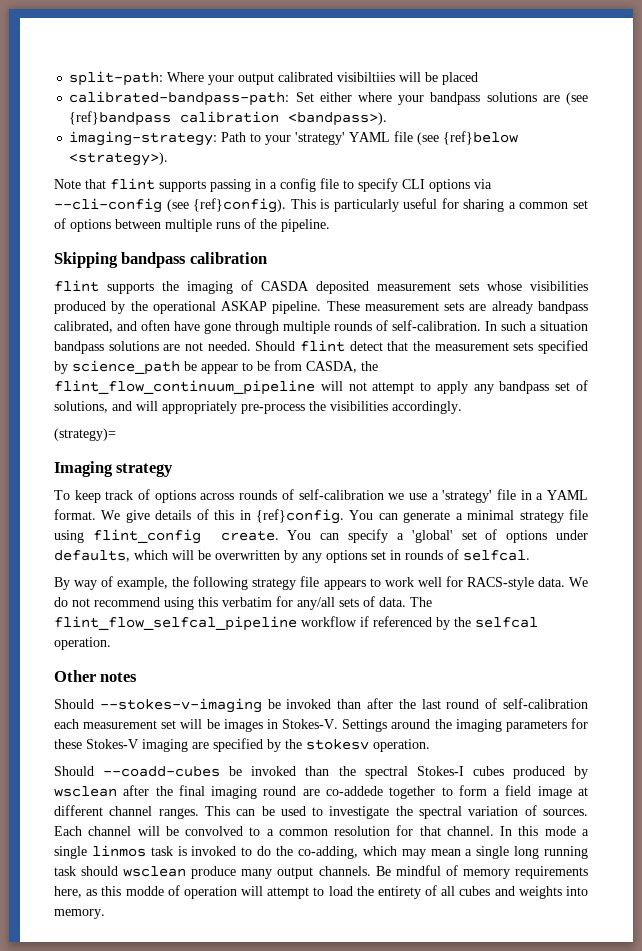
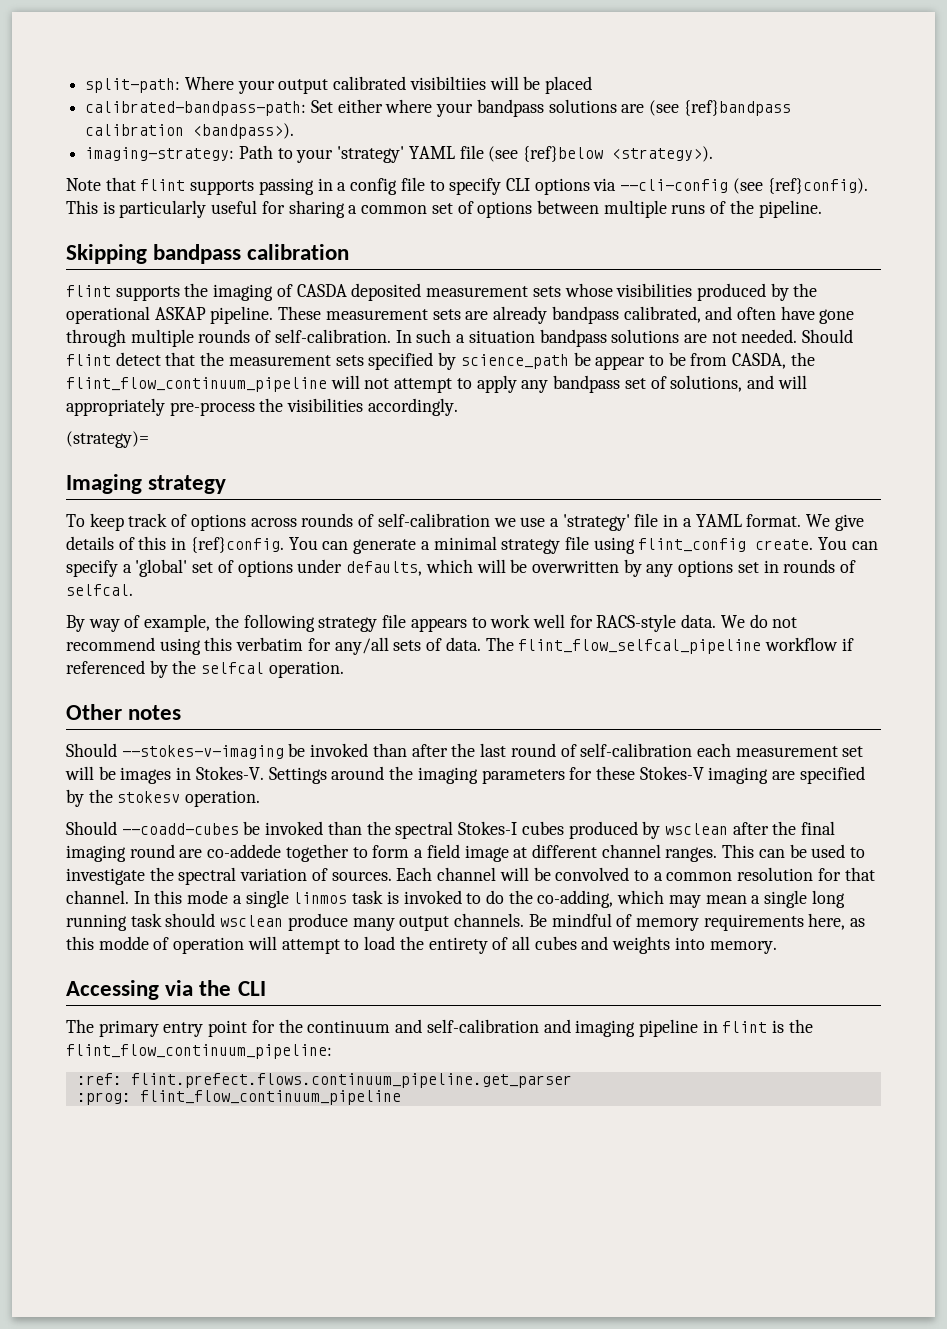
(105, 914) none -> [66,980,266,1000] [66,1019,813,1037] [66,1044,332,1059] [76,1073,572,1088] [76,1090,401,1105] // Accessing via the CLI // The primary entry point for the continuum and self-calibration and imaging pipeline in flint is the flint_flow_continuum_pipeline: // :ref: flint.prefect.flows.continuum_pipeline.get_parser // :prog: flint_flow_continuum_pipeline

